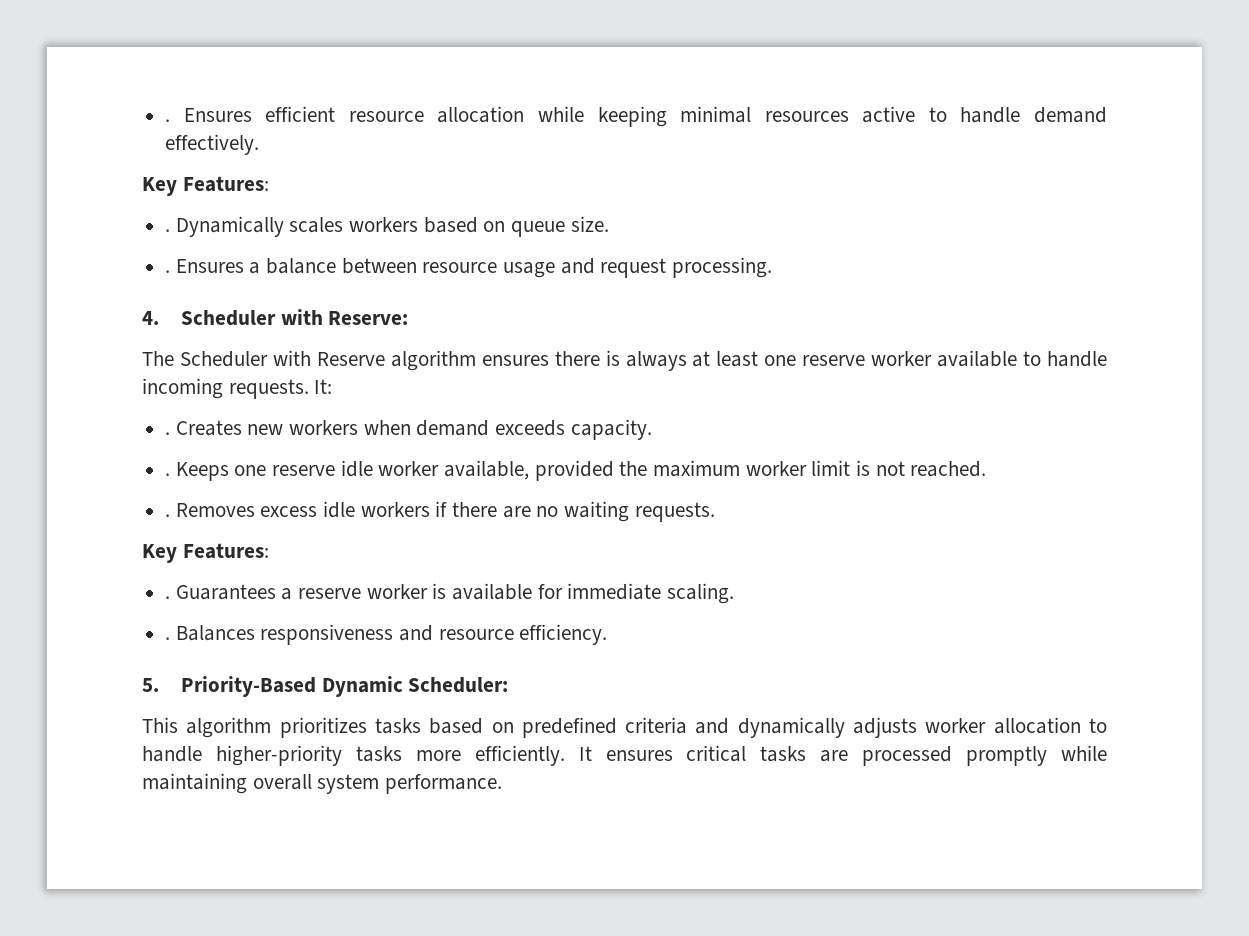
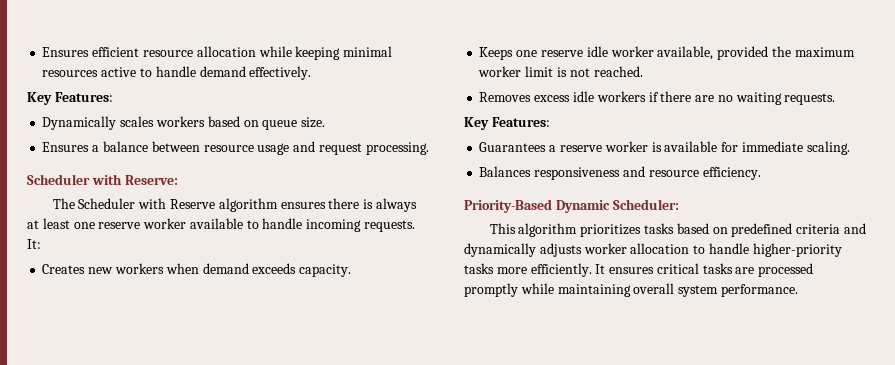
[165,119,171,122] . -> (42, 52) none
[165,229,171,232] . -> (113, 97) none
[165,270,171,273] . -> (326, 122) none
[142,311,159,325] 4. -> (429, 148) none
[165,432,171,435] . -> (41, 244) none
[165,473,171,476] . -> (352, 270) none
[165,514,171,517] . -> (643, 71) none
[165,596,171,599] . -> (550, 122) none
[165,637,171,640] . -> (850, 148) none
[142,678,159,692] 5. -> (761, 173) none

